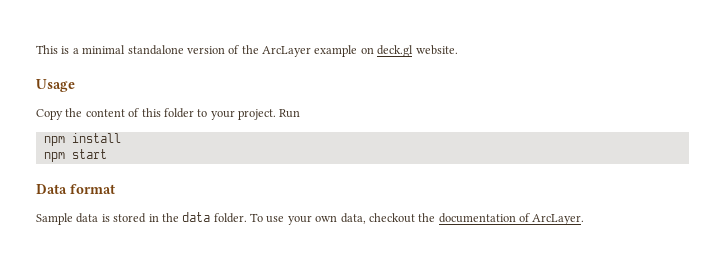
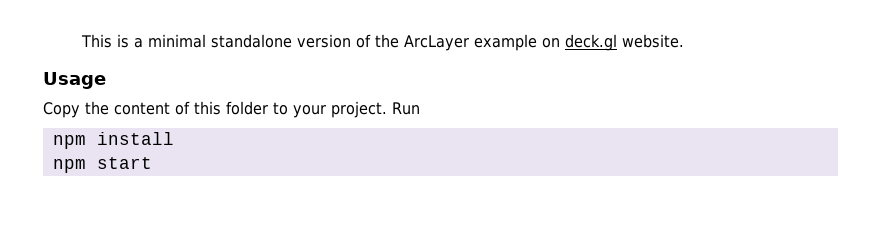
[36,184,115,194] [36,212,585,225] // Data format // Sample data is stored in the data folder. To use your own data, checkout the documentation of ArcLayer. -> (152, 163) none

